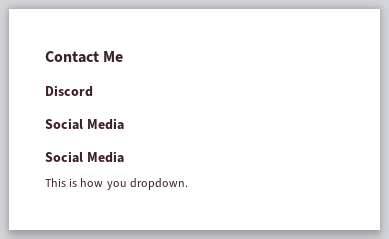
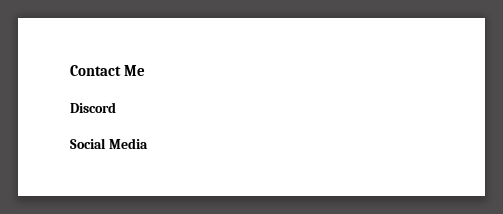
[45,151,124,163] [45,178,188,190] // Social Media // This is how you dropdown. -> (148, 143) none

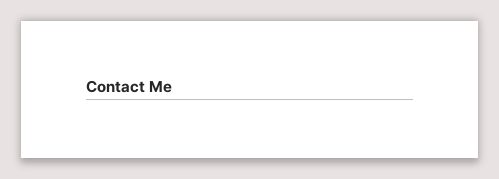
[70,102,116,113] [70,138,148,149] // Discord // Social Media -> (173, 87) none

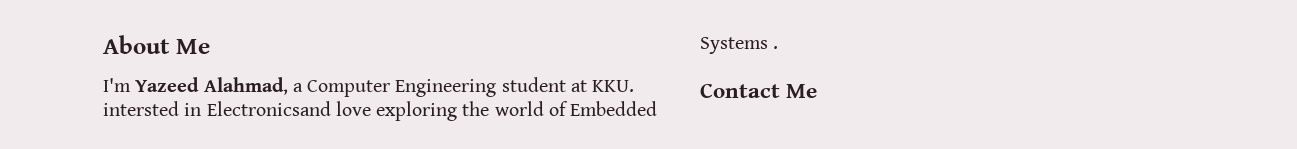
(86, 86) none -> [103,35,210,54] [103,77,635,97] [103,101,658,121] [700,37,779,54] About Me // I'm Yazeed Alahmad, a Computer Engineering student at KKU. intersted in Electronicsand love exploring the world of Embedded Systems . //

